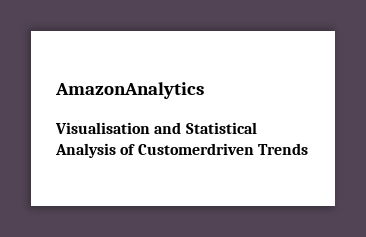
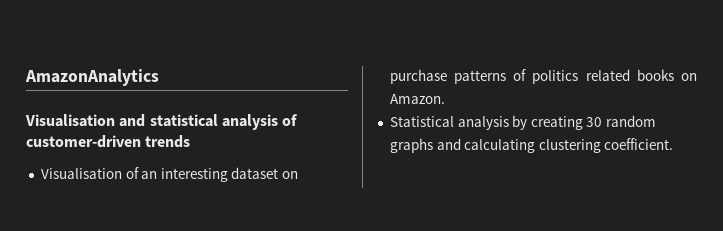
[185,122,257,134] [55,143,308,158] Statistical Analysis of Customerdriven Trends -> [149,114,298,130] [26,135,191,148] [40,167,299,182] [389,69,697,84] [389,94,445,104] [389,115,657,130] [389,138,674,153] statistical analysis of customer-driven trends // Visualisation of an interesting dataset on purchase patterns of politics related books on Amazon. // Statistical analysis by creating 30 random graphs and calculating clustering coefficient.

